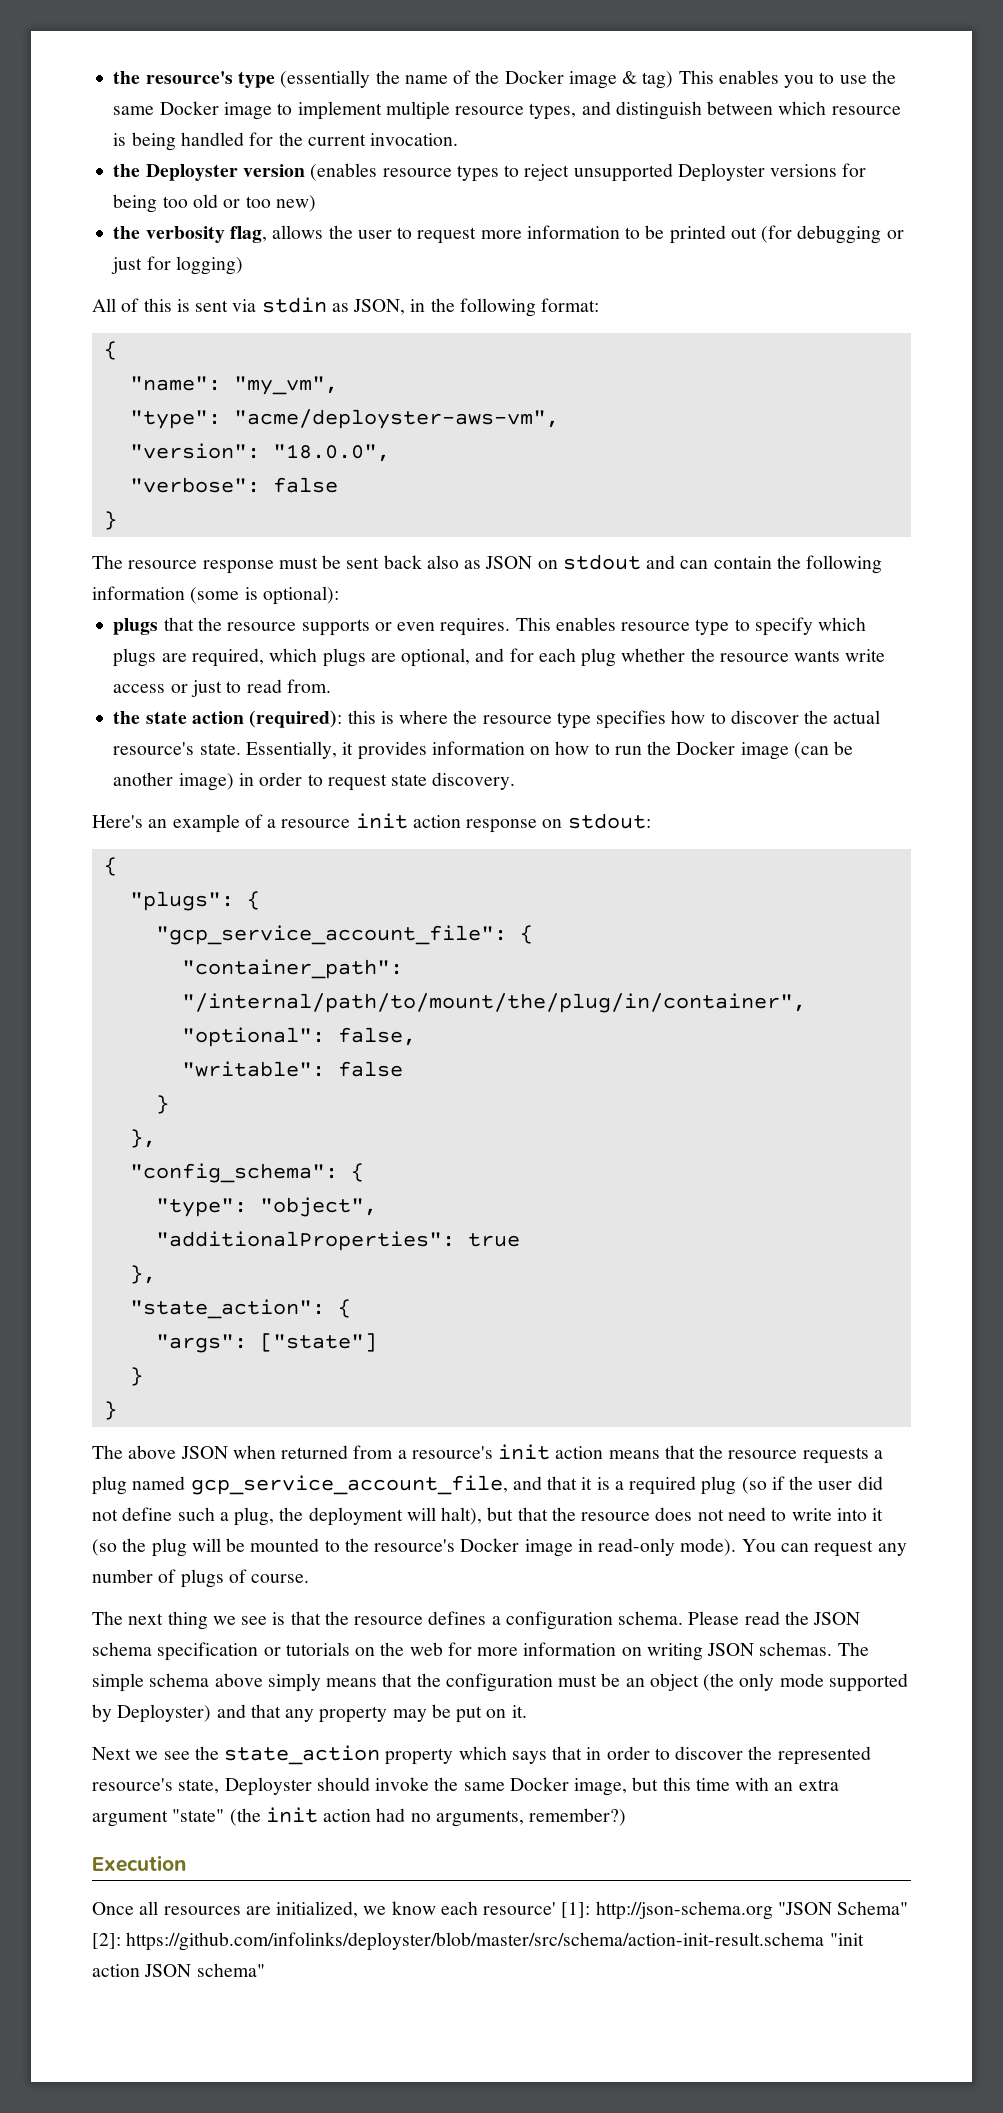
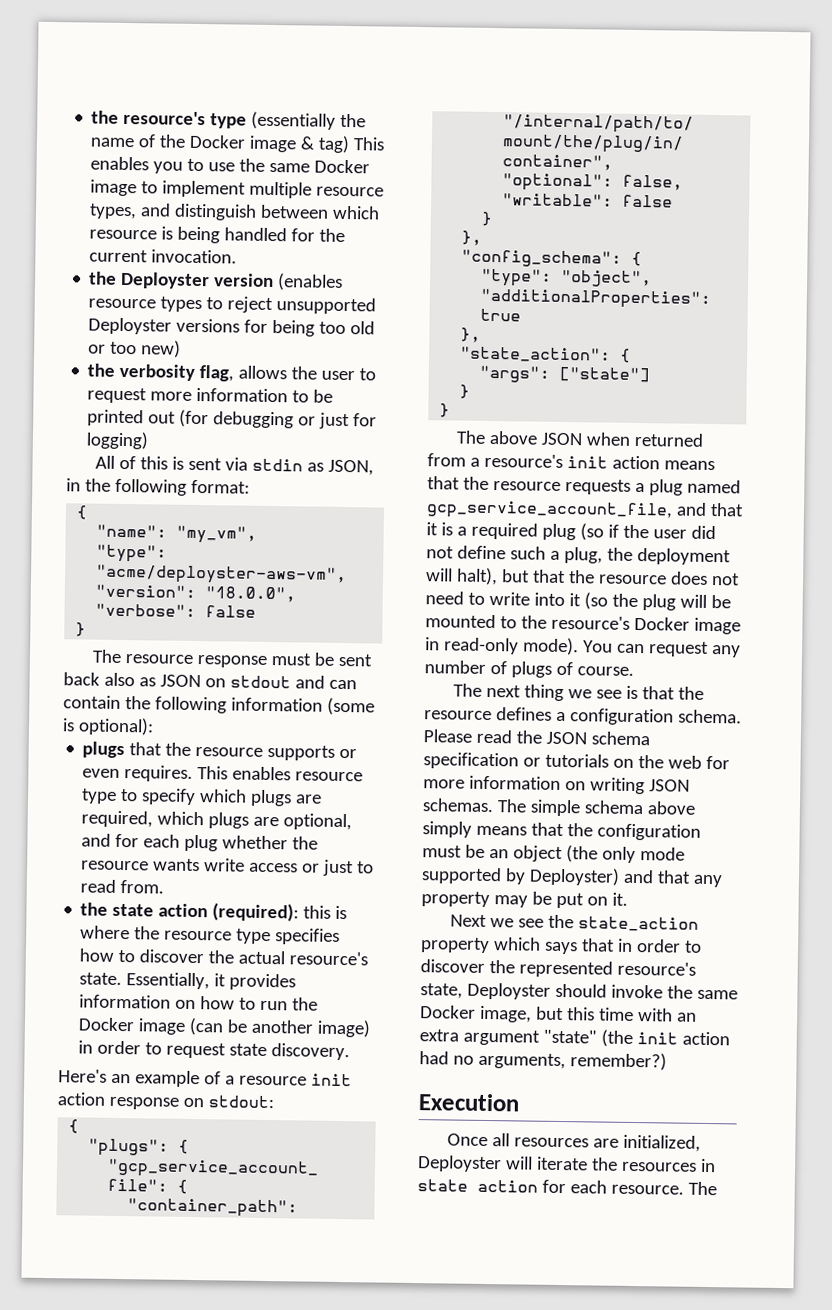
[363,1901,909,1920] [92,1932,864,1951] [92,1963,265,1977] we know each resource' [1]: http://json-schema.org "JSON Schema" [2]: https://github.com/infolinks/deployster/blob/master/src/schema/action-init-result.schema "init action JSON schema" -> [417,1155,716,1173] [417,1179,717,1196] Deployster will iterate the resources in state action for each resource. The

